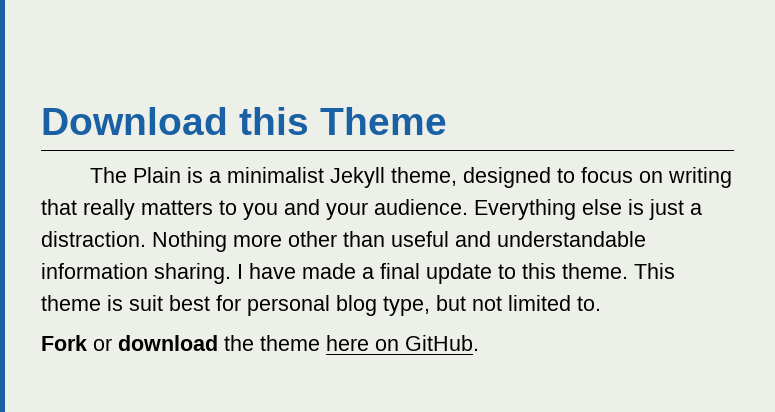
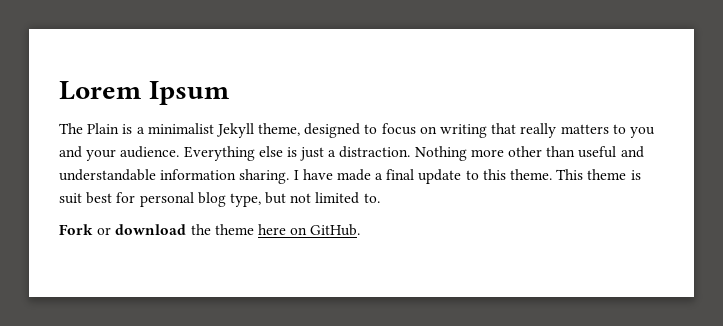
[41,107,447,135] Download this Theme -> [59,81,229,105] Lorem Ipsum

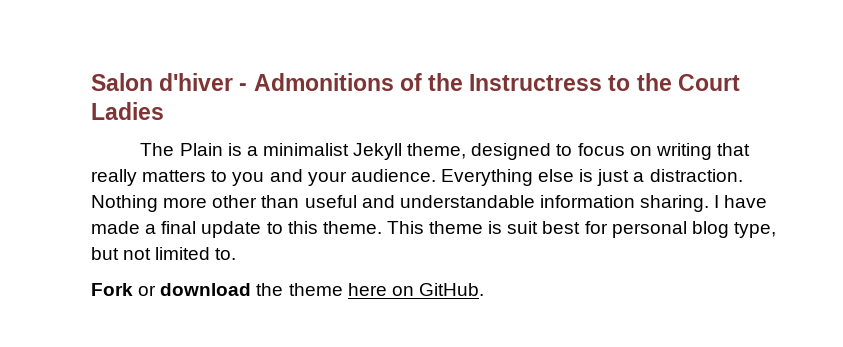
[59,81,229,105] Lorem Ipsum -> [91,73,740,91] [91,102,164,120] Salon d'hiver - Admonitions of the Instructress to the Court Ladies

